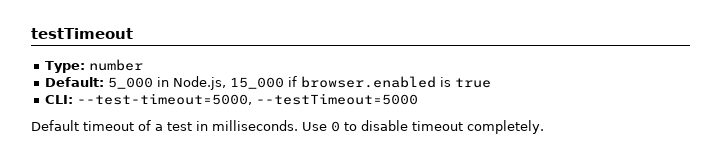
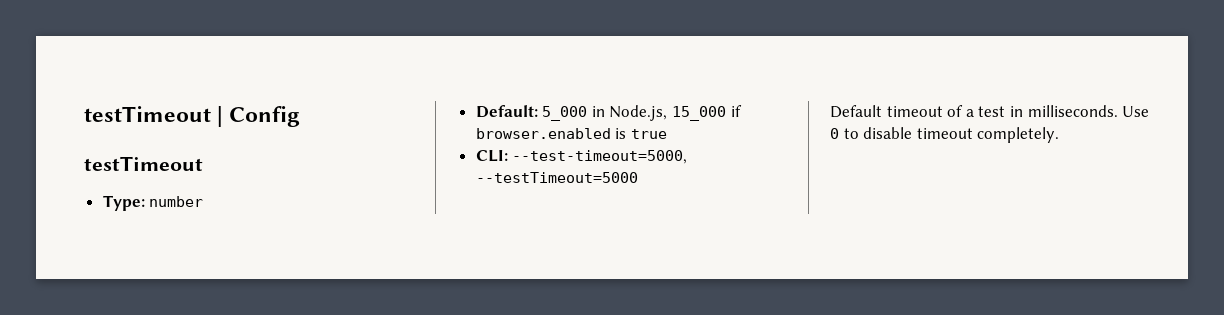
[31,28,133,39] testTimeout -> [84,106,301,127] [84,156,203,171] testTimeout | Config // testTimeout

